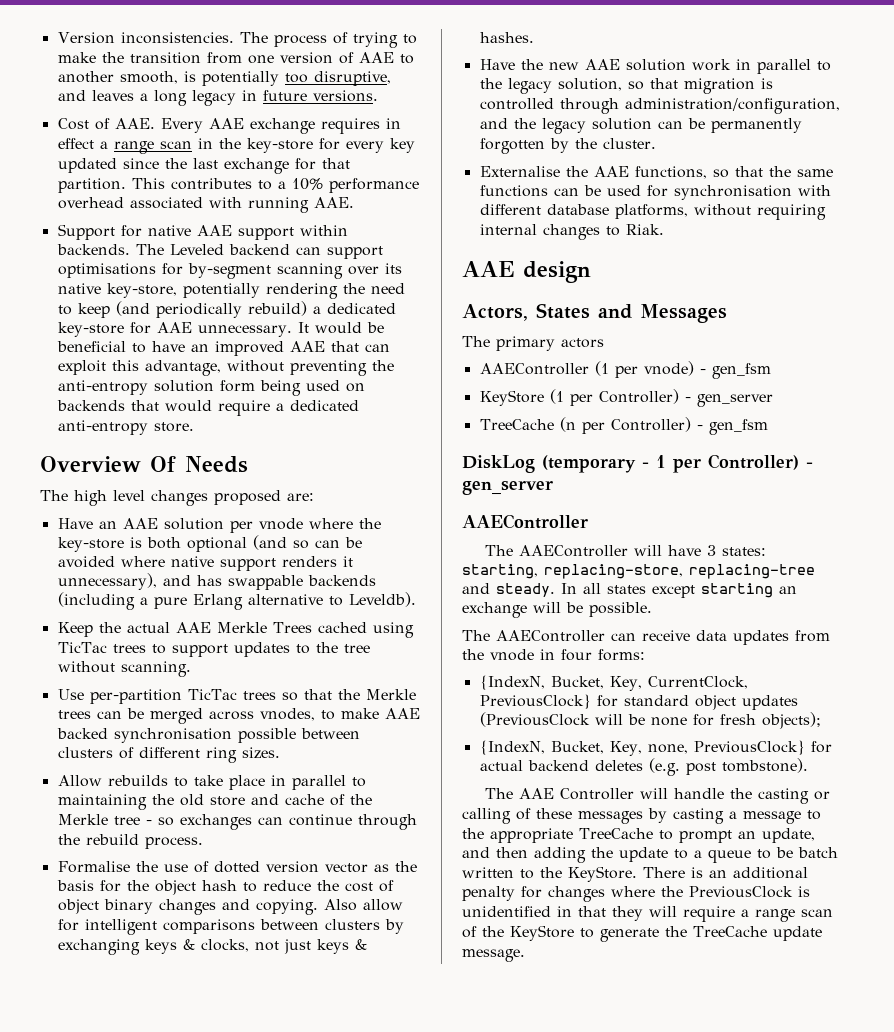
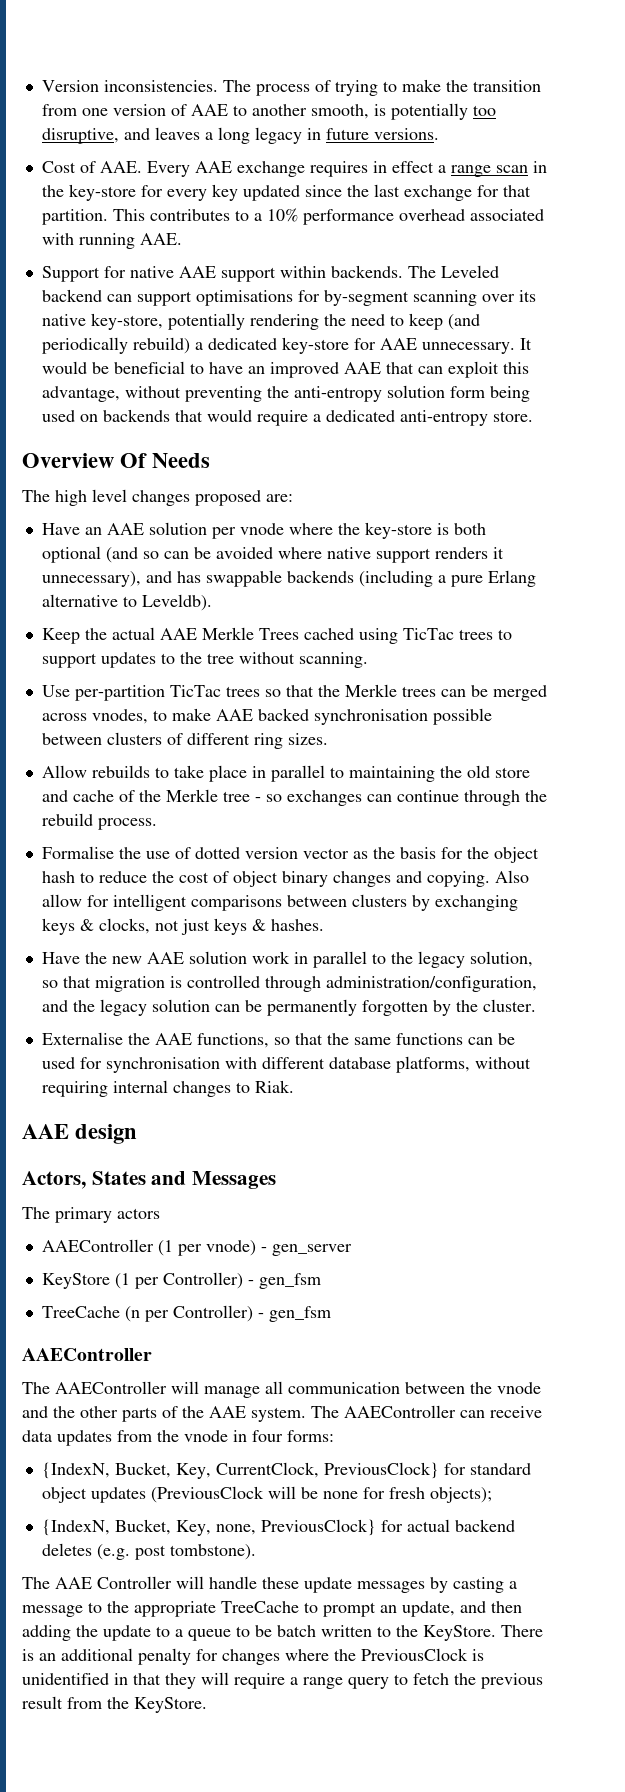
[711,363,771,379] gen_fsm -> [271,1244,352,1256] gen_server
[696,394,773,407] gen_server -> [258,1273,321,1289] gen_fsm
[462,454,813,473] [462,480,553,495] [462,514,588,529] [485,545,767,557] [462,564,815,579] [462,583,797,598] [462,602,652,618] DiskLog (temporary - 1 per Controller) - gen_server // AAEController // The AAEController will have 3 states: starting, replacing-store, replacing-tree and steady. In all states except starting an exchange will be possible. // -> [22,1348,152,1361] [22,1381,541,1398] [22,1406,306,1422] AAEController // The AAEController will manage all communication between the vnode and the other parts of the AAE system.
[730,788,831,804] [462,808,572,824] the casting or calling of these -> [262,1577,352,1593] these update
[801,909,833,917] [462,925,822,942] [462,949,525,962] scan of the KeyStore to generate the TreeCache update message. -> [348,1673,543,1689] [22,1696,207,1713] query to fetch the previous result from the KeyStore.

